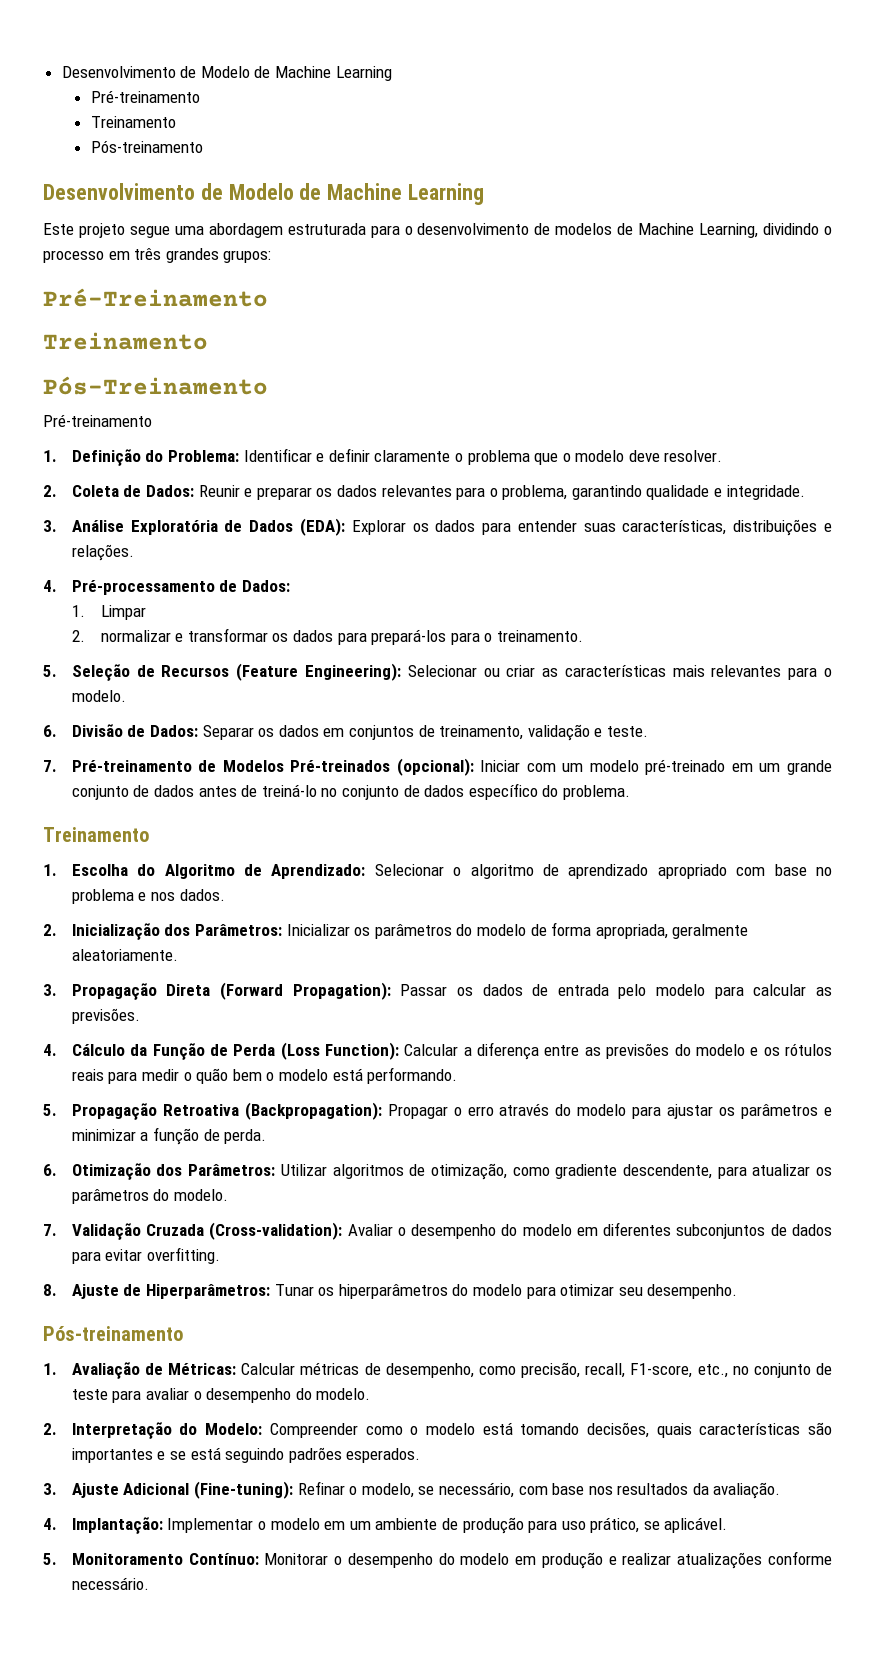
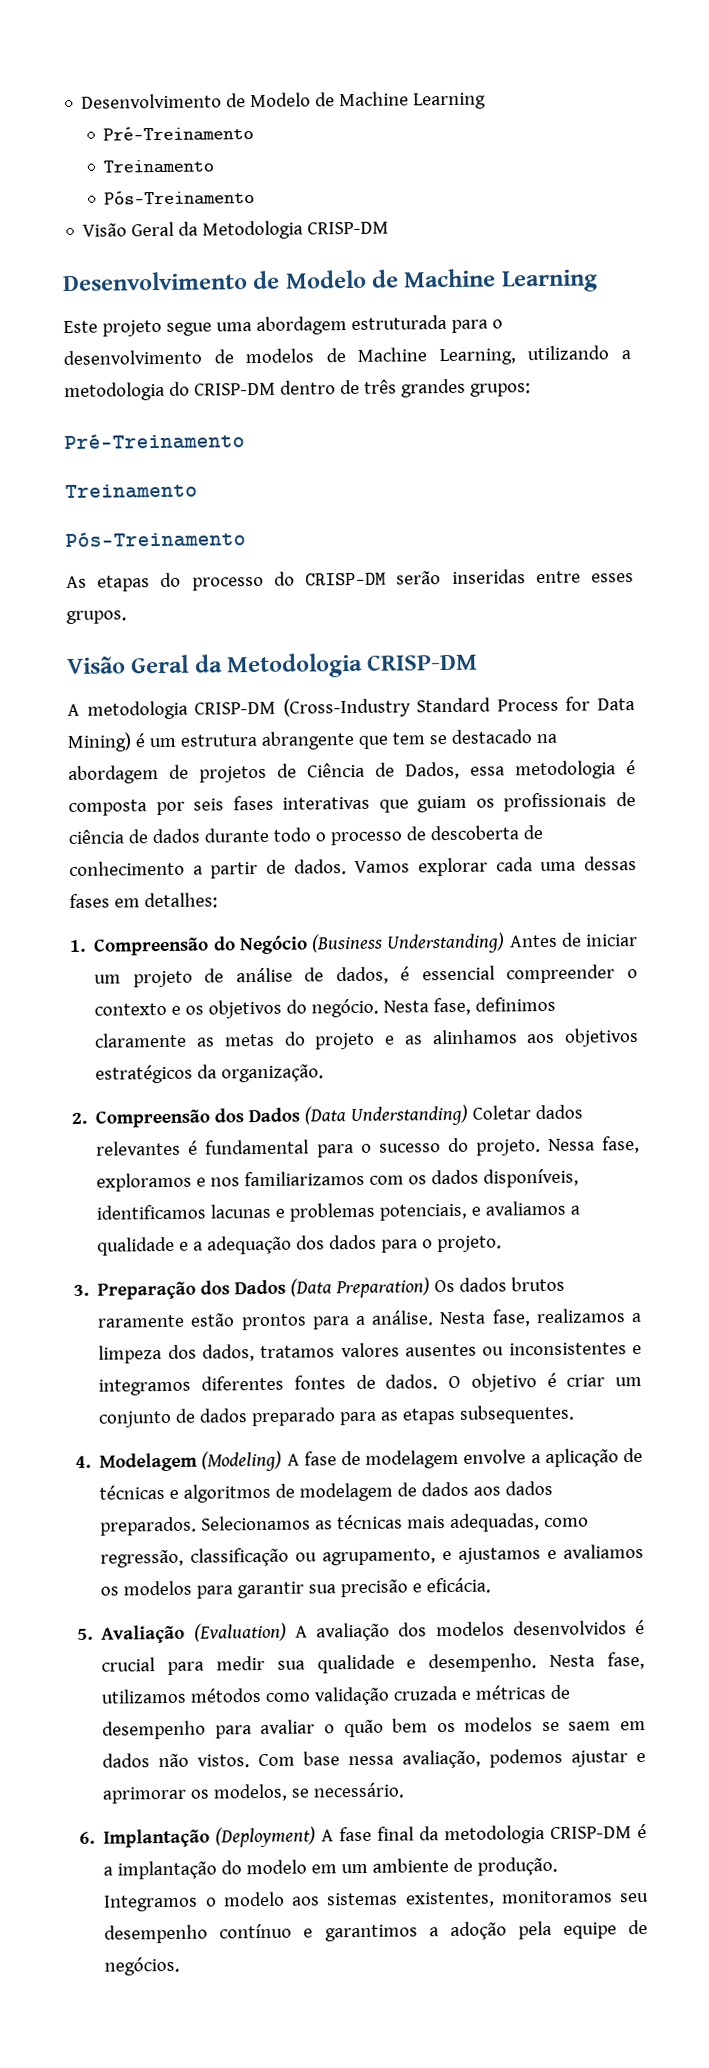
[61,66,392,81] [90,90,200,103] [90,116,176,128] [90,140,203,153] Desenvolvimento de Modelo de Machine Learning // Pré-treinamento // Treinamento // Pós-treinamento -> [81,91,487,110] [103,125,255,142] [103,159,215,174] [104,189,256,206] [82,220,390,240] Desenvolvimento de Modelo de Machine Learning // Pré-Treinamento // Treinamento // Pós-Treinamento // Visão Geral da Metodologia CRISP-DM
[763,223,832,235] [43,250,130,263] dividindo o processo em -> [527,345,631,361] [64,379,360,402] utilizando a metodologia do CRISP-DM dentro de
[43,414,152,427] [43,448,723,466] [43,485,805,500] [43,518,832,536] [71,544,134,561] [43,580,290,595] [71,605,146,620] [71,628,583,645] [43,663,832,681] [71,690,126,702] [43,724,648,741] [43,758,832,776] [71,783,630,800] [43,827,149,842] [43,864,832,879] [71,889,225,904] [43,922,749,940] [71,949,178,961] [43,982,833,1000] [71,1008,140,1024] [43,1042,832,1060] [71,1067,458,1084] [43,1102,832,1120] [71,1127,267,1145] [43,1163,832,1180] [71,1189,228,1204] [43,1222,832,1240] [71,1247,220,1264] [43,1284,738,1299] [43,1326,183,1341] [43,1362,833,1379] [71,1388,371,1403] [43,1422,832,1439] [71,1447,421,1463] [43,1481,781,1499] [43,1517,728,1534] [43,1551,832,1569] [71,1577,149,1590] Pré-treinamento // 1. Definição do Problema: Identificar e definir claramente o problema que o modelo deve resolver. // 2. Coleta de Dados: Reunir e preparar os dados relevantes para o problema, garantindo qualidade e integridade. // 3. Análise Exploratória de Dados (EDA): Explorar os dados para entender suas características, distribuições e relações. // 4. Pré-processamento de Dados: // 1. Limpar // 2. normalizar e transformar os dados para prepará-los para o treinamento. // 5. Seleção de Recursos (Feature Engineering): Selecionar ou criar as características mais relevantes para o modelo. // 6. Divisão de Dados: Separar os dados em conjuntos de treinamento, validação e teste. // 7. Pré-treinamento de Modelos Pré-treinados (opcional): Iniciar com um modelo pré-treinado em um grande conjunto de dados antes de treiná-lo no conjunto de dados específico do problema. // Treinamento // 1. Escolha do Algoritmo de Aprendizado: Selecionar o algoritmo de aprendizado apropriado com base no problema e nos dados. // 2. Inicialização dos Parâmetros: Inicializar os parâmetros do modelo de forma apropriada, geralmente aleatoriamente. // 3. Propagação Direta (Forward Propagation): Passar os dados de entrada pelo modelo para calcular as previsões. // 4. Cálculo da Função de Perda (Loss Function): Calcular a diferença entre as previsões do modelo e os rótulos reais para medir o quão bem o modelo está performando. // 5. Propagação Retroativa (Backpropagation): Propagar o erro através do modelo para ajustar os parâmetros e minimizar a função de perda. // 6. Otimização dos Parâmetros: Utilizar algoritmos de otimização, como gradiente descendente, para atualizar os parâmetros do modelo. // 7. Validação Cruzada (Cross-validation): Avaliar o desempenho do modelo em diferentes subconjuntos de dados para evitar overfitting. // 8. Ajuste de Hiperparâmetros: Tunar os hiperparâmetros do modelo para otimizar seu desempenho. // Pós-treinamento // 1. Avaliação de Métricas: Calcular métricas de desempenho, como precisão, recall, F1-score, etc., no conjunto de teste para avaliar o desempenho do modelo. // 2. Interpretação do Modelo: Compreender como o modelo está tomando decisões, quais características são importantes e se está seguindo padrões esperados. // 3. Ajuste Adicional (Fine-tuning): Refinar o modelo, se necessário, com base nos resultados da avaliação. // 4. Implantação: Implementar o modelo em um ambiente de produção para uso prático, se aplicável. // 5. Monitoramento Contínuo: Monitorar o desempenho do modelo em produção e realizar atualizações conforme necessário. -> [66,569,634,592] [66,610,127,624] [67,652,479,679] [67,696,635,720] [67,729,557,752] [68,760,636,784] [68,792,636,816] [68,825,543,846] [69,856,637,879] [69,892,218,909] [69,932,638,956] [94,964,638,988] [94,996,557,1019] [94,1028,639,1050] [95,1064,325,1084] [71,1104,584,1128] [96,1136,640,1158] [96,1168,580,1192] [96,1200,581,1222] [97,1234,503,1256] [73,1276,566,1300] [97,1308,643,1331] [98,1342,642,1364] [98,1372,642,1396] [98,1404,576,1428] [75,1447,644,1472] [99,1480,554,1503] [100,1513,590,1536] [100,1544,644,1568] [100,1577,492,1599] [77,1619,645,1644] [101,1651,645,1675] [101,1684,571,1706] [102,1717,646,1740] [102,1748,646,1769] [102,1782,405,1804] [79,1823,647,1848] [103,1856,559,1880] [104,1890,649,1912] [104,1919,648,1944] [104,1956,181,1976] As etapas do processo do CRISP-DM serão inseridas entre esses grupos. // Visão Geral da Metodologia CRISP-DM // A metodologia CRISP-DM (Cross-Industry Standard Process for Data Mining) é um estrutura abrangente que tem se destacado na abordagem de projetos de Ciência de Dados, essa metodologia é composta por seis fases interativas que guiam os profissionais de ciência de dados durante todo o processo de descoberta de conhecimento a partir de dados. Vamos explorar cada uma dessas fases em detalhes: // 1. Compreensão do Negócio (Business Understanding) Antes de iniciar um projeto de análise de dados, é essencial compreender o contexto e os objetivos do negócio. Nesta fase, definimos claramente as metas do projeto e as alinhamos aos objetivos estratégicos da organização. // 2. Compreensão dos Dados (Data Understanding) Coletar dados relevantes é fundamental para o sucesso do projeto. Nessa fase, exploramos e nos familiarizamos com os dados disponíveis, identificamos lacunas e problemas potenciais, e avaliamos a qualidade e a adequação dos dados para o projeto. // 3. Preparação dos Dados (Data Preparation) Os dados brutos raramente estão prontos para a análise. Nesta fase, realizamos a limpeza dos dados, tratamos valores ausentes ou inconsistentes e integramos diferentes fontes de dados. O objetivo é criar um conjunto de dados preparado para as etapas subsequentes. // 4. Modelagem (Modeling) A fase de modelagem envolve a aplicação de técnicas e algoritmos de modelagem de dados aos dados preparados. Selecionamos as técnicas mais adequadas, como regressão, classificação ou agrupamento, e ajustamos e avaliamos os modelos para garantir sua precisão e eficácia. // 5. Avaliação (Evaluation) A avaliação dos modelos desenvolvidos é crucial para medir sua qualidade e desempenho. Nesta fase, utilizamos métodos como validação cruzada e métricas de desempenho para avaliar o quão bem os modelos se saem em dados não vistos. Com base nessa avaliação, podemos ajustar e aprimorar os modelos, se necessário. // 6. Implantação (Deployment) A fase final da metodologia CRISP-DM é a implantação do modelo em um ambiente de produção. Integramos o modelo aos sistemas existentes, monitoramos seu desempenho contínuo e garantimos a adoção pela equipe de negócios.

